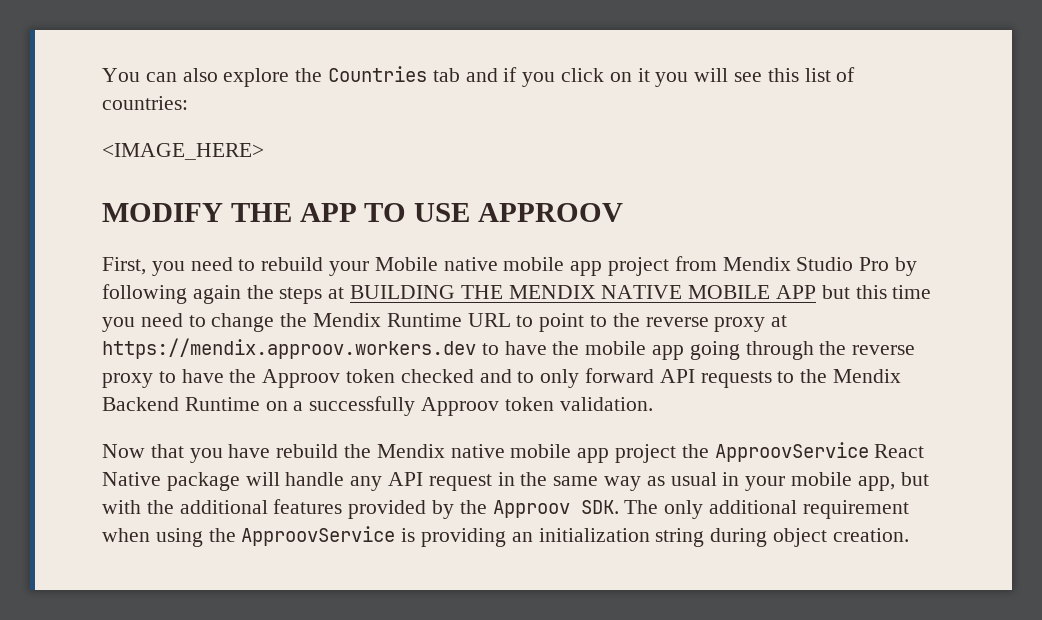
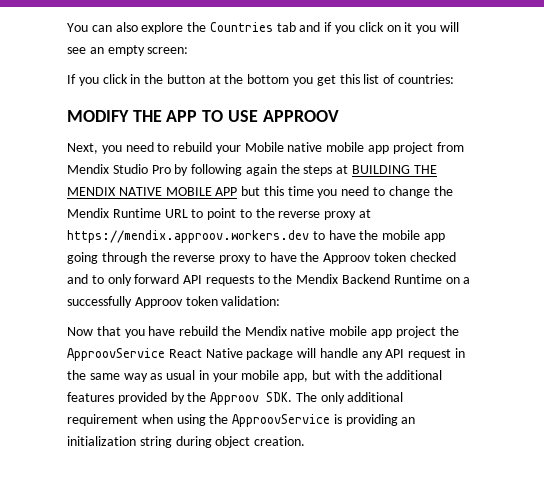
(763, 77) none -> [89,45,189,56] [67,74,336,86] an empty screen: // If you click in the button at the bottom you get
[102,143,264,160] // <IMAGE_HERE> -> (454, 79) none
[102,257,146,275] First, -> [67,143,98,154] Next,
[559,397,653,411] validation. -> [221,296,281,306] validation:

